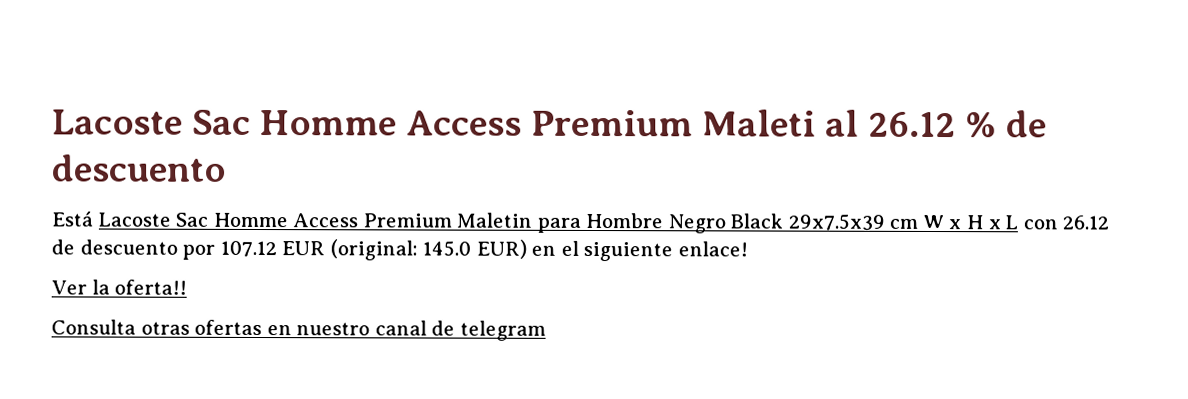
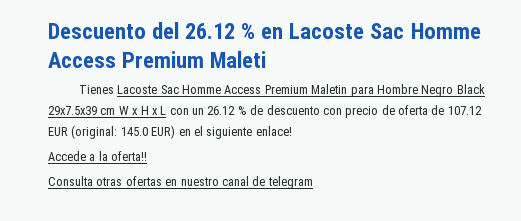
(52, 122) none -> [48,22,284,39] Descuento del 26.12 % en
[824,109,1047,138] [52,154,226,182] [51,211,93,227] al 26.12 % de descuento // Está -> [78,85,114,94] // Tienes
[1062,215,1110,230] [51,239,216,260] 26.12 de descuento por -> [192,105,445,118] un 26.12 % de descuento con precio de oferta de
[51,280,87,295] Ver -> [48,151,96,161] Accede a

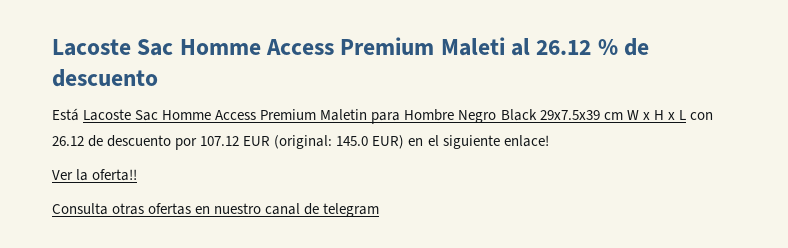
[48,22,284,39] Descuento del 26.12 % en -> (52, 47) none
[78,85,114,94] // Tienes -> [511,38,650,56] [52,69,158,87] [52,108,79,121] al 26.12 % de descuento // Está
[192,105,445,118] un 26.12 % de descuento con precio de oferta de -> [52,135,198,150] 26.12 de descuento por
[48,151,96,161] Accede a -> [52,170,73,180] Ver

